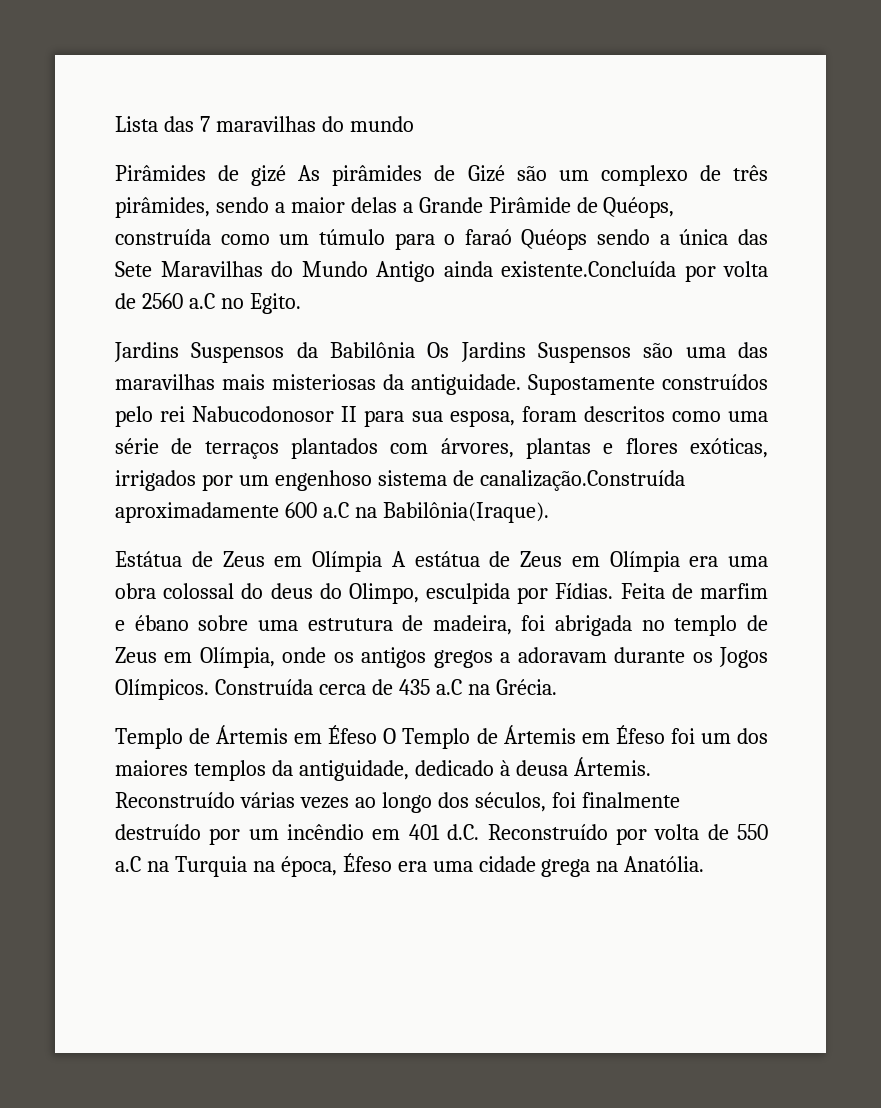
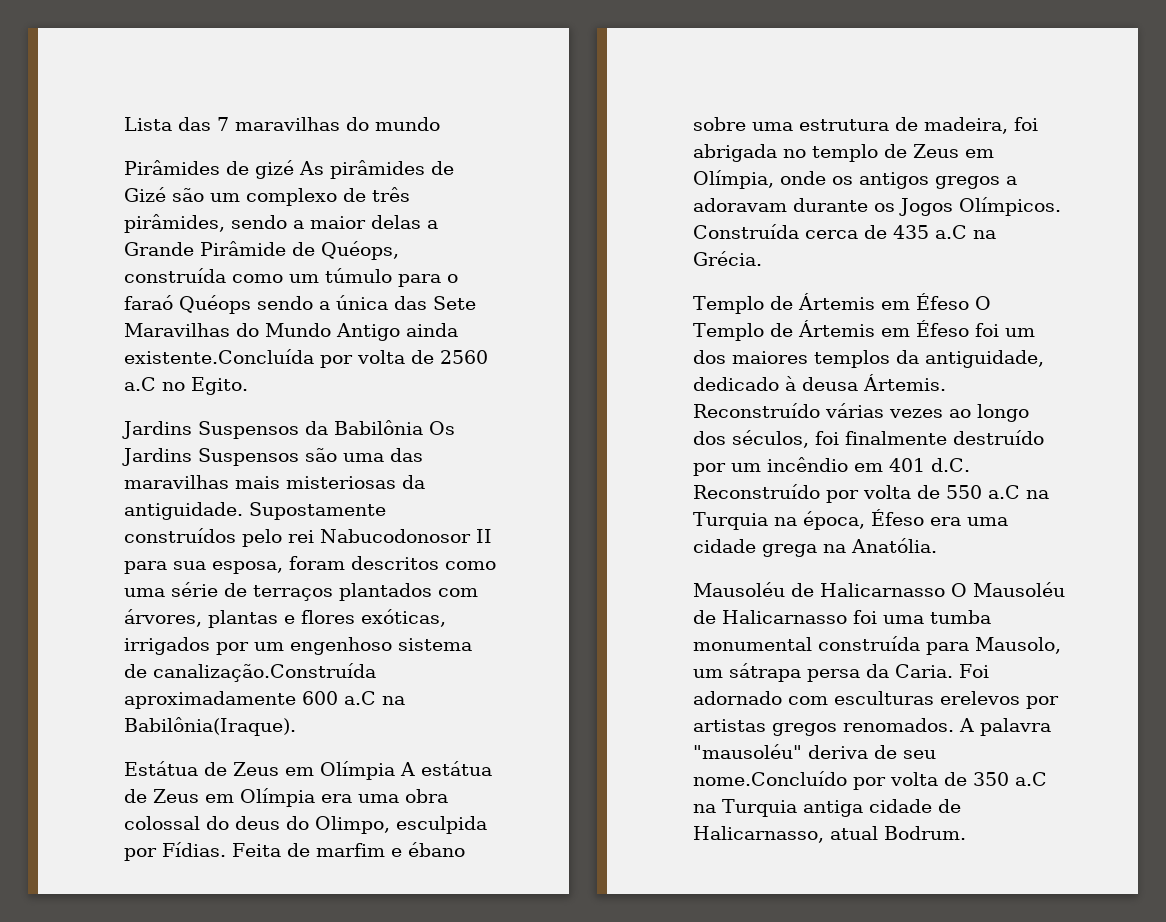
(705, 864) none -> [693,582,1065,597] [693,610,991,624] [693,636,1061,655] [693,663,989,682] [693,691,1059,709] [693,718,1051,736] [693,744,936,759] [693,771,1047,790] [693,799,961,817] [693,826,966,843] // Mausoléu de Halicarnasso O Mausoléu de Halicarnasso foi uma tumba monumental construída para Mausolo, um sátrapa persa da Caria. Foi adornado com esculturas erelevos por artistas gregos renomados. A palavra "mausoléu" deriva de seu nome.Concluído por volta de 350 a.C na Turquia antiga cidade de Halicarnasso, atual Bodrum.

